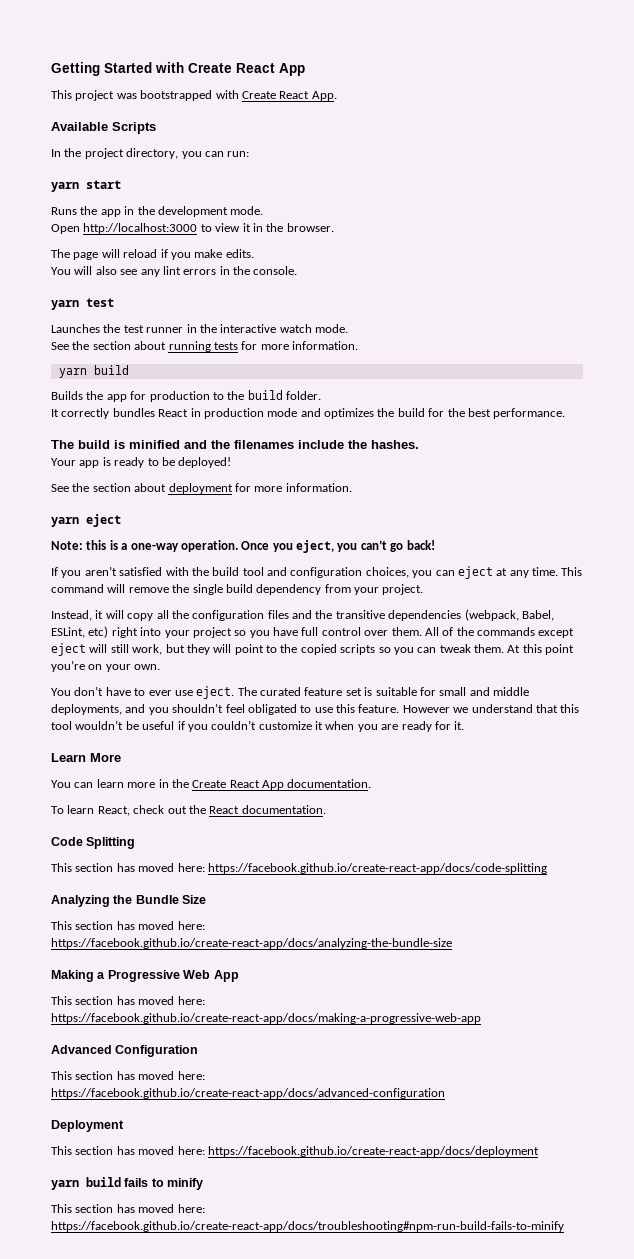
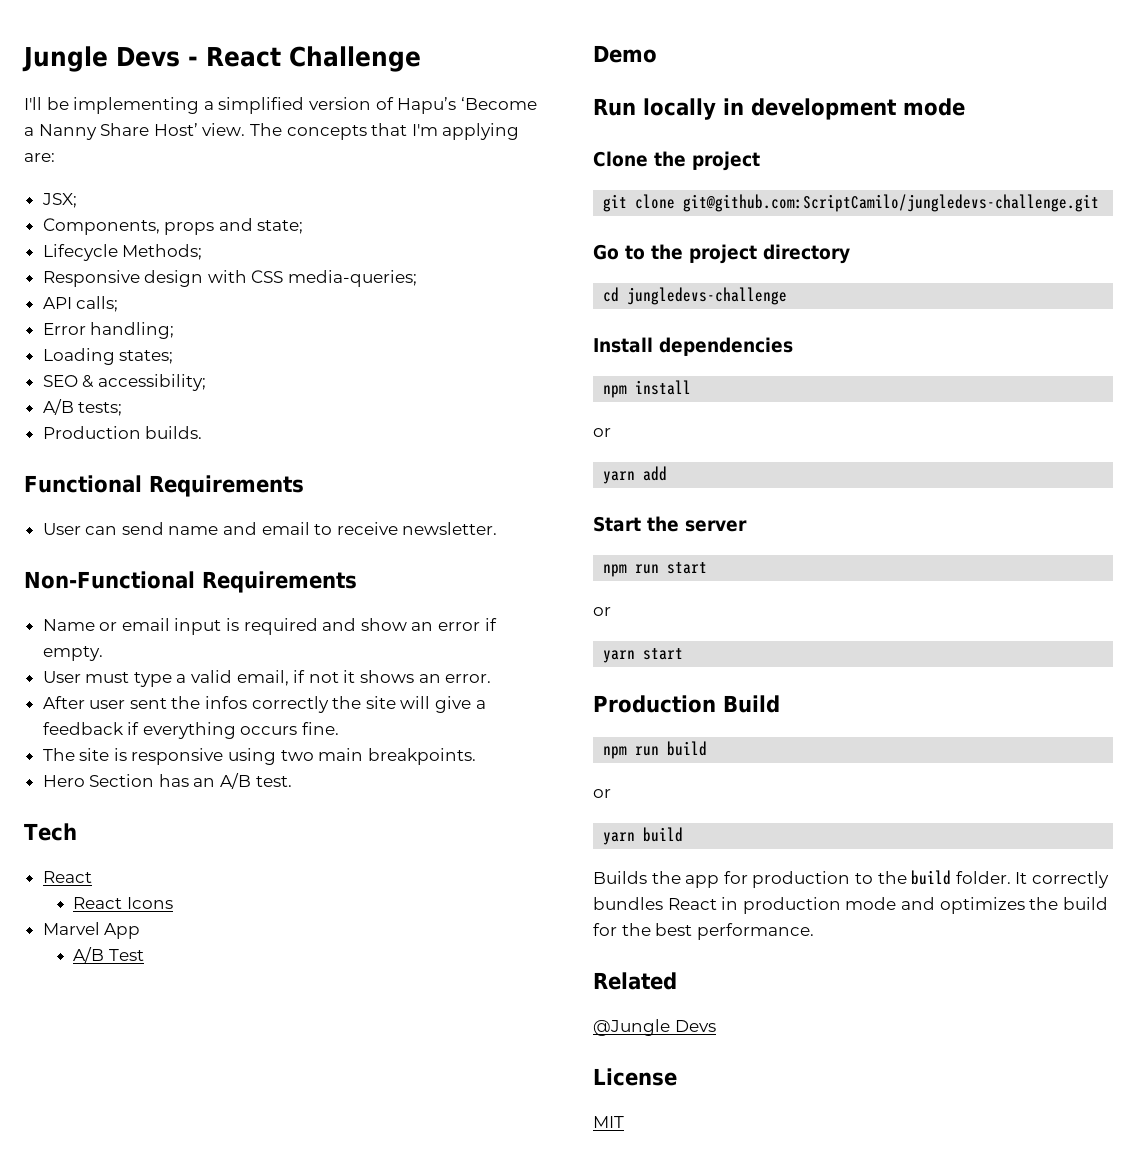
[51,62,305,76] [51,90,337,101] [51,122,156,134] [51,148,250,159] [51,180,121,192] [51,206,264,217] [51,223,334,234] [51,249,254,260] [51,266,298,277] [51,298,114,310] [51,324,348,333] [51,341,358,352] Getting Started with Create React App // This project was bootstrapped with Create React App. // Available Scripts // In the project directory, you can run: // yarn start // Runs the app in the development mode. // Open http://localhost:3000 to view it in the browser. // The page will reload if you make edits. // You will also see any lint errors in the console. // yarn test // Launches the test runner in the interactive watch mode. // See the section about running tests for more information. -> [22,46,421,72] [24,97,537,114] [24,123,520,140] [24,153,55,162] [41,193,77,208] [42,218,304,235] [42,244,203,261] [42,270,418,287] [42,296,119,312] [42,322,175,339] [42,348,174,365] [42,374,206,391] [42,399,123,416] [42,426,203,439] [24,475,304,497] [42,522,498,535] [24,571,357,593] [42,618,497,635] [42,646,103,661] [42,670,492,687] [42,696,486,713] [42,722,340,739] [42,748,476,765] [42,773,292,789] [24,823,77,841] [42,871,92,883] [73,897,173,909] [42,922,141,939] [73,947,144,963] [593,45,657,63] [593,98,965,120] [593,151,760,171] [603,194,1100,212] [593,244,850,264] [603,287,788,305] [593,337,793,356] [603,380,692,398] [593,428,611,437] [603,466,668,484] [593,516,747,532] [603,562,708,577] [593,607,611,616] [603,648,684,663] [593,695,780,713] [603,741,708,759] [593,789,611,798] Jungle Devs - React Challenge // I'll be implementing a simplified version of Hapu’s ‘Become a Nanny Share Host’ view. The concepts that I'm applying are: // JSX; // Components, props and state; // Lifecycle Methods; // Responsive design with CSS media-queries; // API calls; // Error handling; // Loading states; // SEO & accessibility; // A/B tests; // Production builds. // Functional Requirements // User can send name and email to receive newsletter. // Non-Functional Requirements // Name or email input is required and show an error if empty. // User must type a valid email, if not it shows an error. // After user sent the infos correctly the site will give a feedback if everything occurs fine. // The site is responsive using two main breakpoints. // Hero Section has an A/B test. // Tech // React // React Icons // Marvel App // A/B Test // Demo // Run locally in development mode // Clone the project // git clone git@github.com:ScriptCamilo/jungledevs-challenge.git // Go to the project directory // cd jungledevs-challenge // Install dependencies // npm install // or // yarn add // Start the server // npm run start // or // yarn start // Production Build // npm run build // or
(321, 395) // -> (1011, 877) none
[51,440,419,449] [51,457,232,468] [51,483,352,494] [51,514,121,527] [51,540,435,553] [51,566,583,579] [51,584,424,595] [51,609,554,621] [51,626,575,638] [51,643,575,656] [51,660,161,672] [51,686,529,699] [51,703,580,715] [51,720,465,732] [51,753,121,762] [51,779,372,790] [51,805,326,816] [51,837,136,849] [51,863,547,874] [51,895,207,907] [51,921,205,930] [51,938,452,949] [51,970,239,982] [51,996,205,1005] [51,1013,481,1024] [51,1045,199,1057] [51,1071,205,1080] [51,1088,445,1099] [51,1120,124,1132] [51,1146,539,1157] [51,1177,204,1190] [51,1204,205,1213] [51,1221,564,1232] The build is minified and the filenames include the hashes. // Your app is ready to be deployed! // See the section about deployment for more information. // yarn eject // Note: this is a one-way operation. Once you eject, you can’t go back! // If you aren’t satisfied with the build tool and configuration choices, you can eject at any time. This command will remove the single build dependency from your project. // Instead, it will copy all the configuration files and the transitive dependencies (webpack, Babel, ESLint, etc) right into your project so you have full control over them. All of the commands except eject will still work, but they will point to the copied scripts so you can tweak them. At this point you’re on your own. // You don’t have to ever use eject. The curated feature set is suitable for small and middle deployments, and you shouldn’t feel obligated to use this feature. However we understand that this tool wouldn’t be useful if you couldn’t customize it when you are ready for it. // Learn More // You can learn more in the Create React App documentation. // To learn React, check out the React documentation. // Code Splitting // This section has moved here: https://facebook.github.io/create-react-app/docs/code-splitting // Analyzing the Bundle Size // This section has moved here: https://facebook.github.io/create-react-app/docs/analyzing-the-bundle-size // Making a Progressive Web App // This section has moved here: https://facebook.github.io/create-react-app/docs/making-a-progressive-web-app // Advanced Configuration // This section has moved here: https://facebook.github.io/create-react-app/docs/advanced-configuration // Deployment // This section has moved here: https://facebook.github.io/create-react-app/docs/deployment // yarn build fails to minify // This section has moved here: https://facebook.github.io/create-react-app/docs/troubleshooting#npm-run-build-fails-to-minify -> [593,972,677,990] [593,1019,716,1036] [593,1068,677,1086] [593,1116,624,1128] Related // @Jungle Devs // License // MIT

